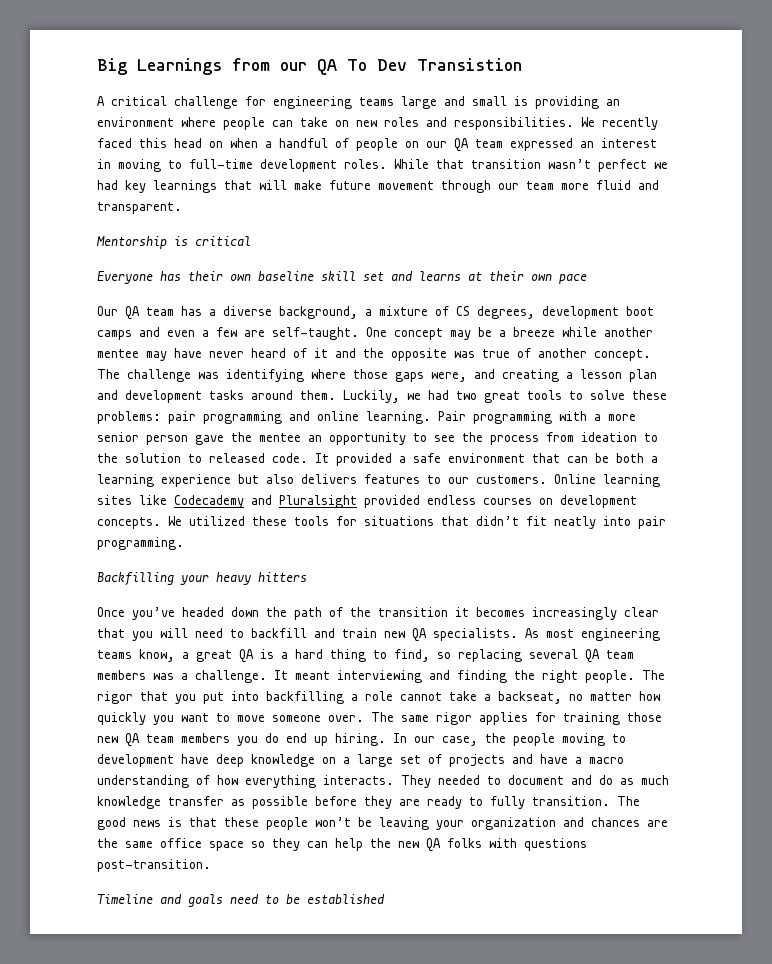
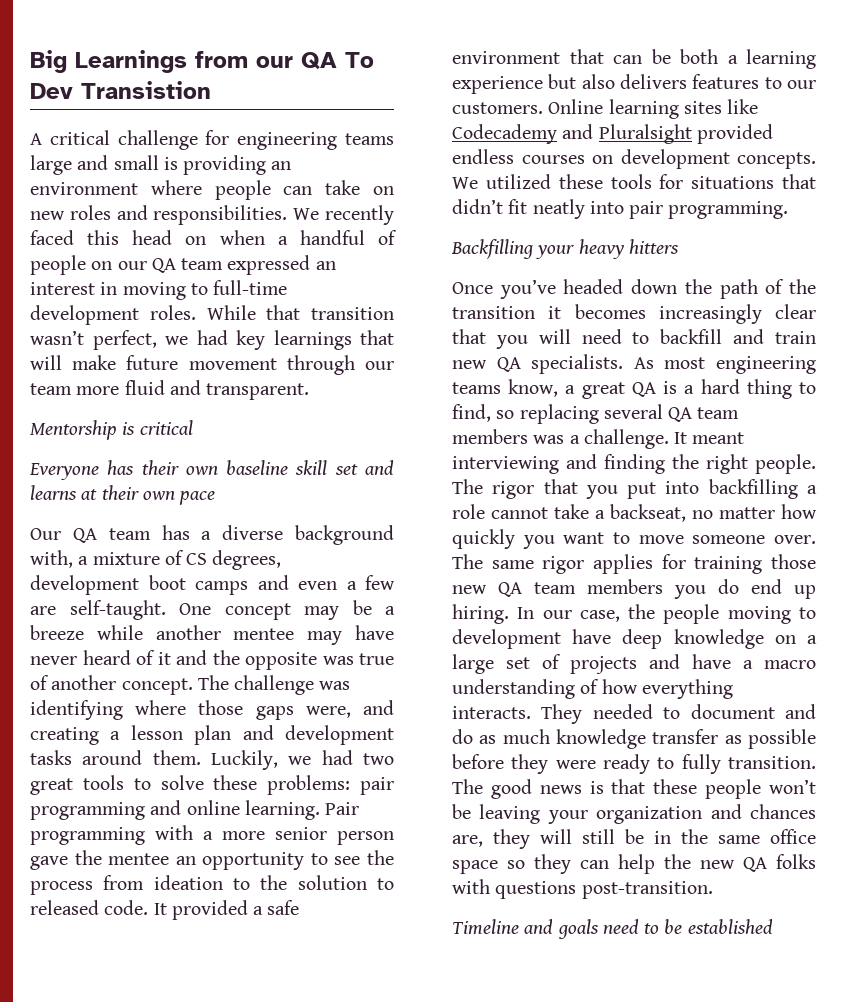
[598,159,647,172] perfect -> [92,330,157,350] perfect,
[279,306,358,319] background, -> [294,525,394,545] [30,550,73,568] background with,
[399,799,420,806] are -> [555,760,596,769] were
[647,820,668,827] are -> [452,829,671,849] are, they will still be in

